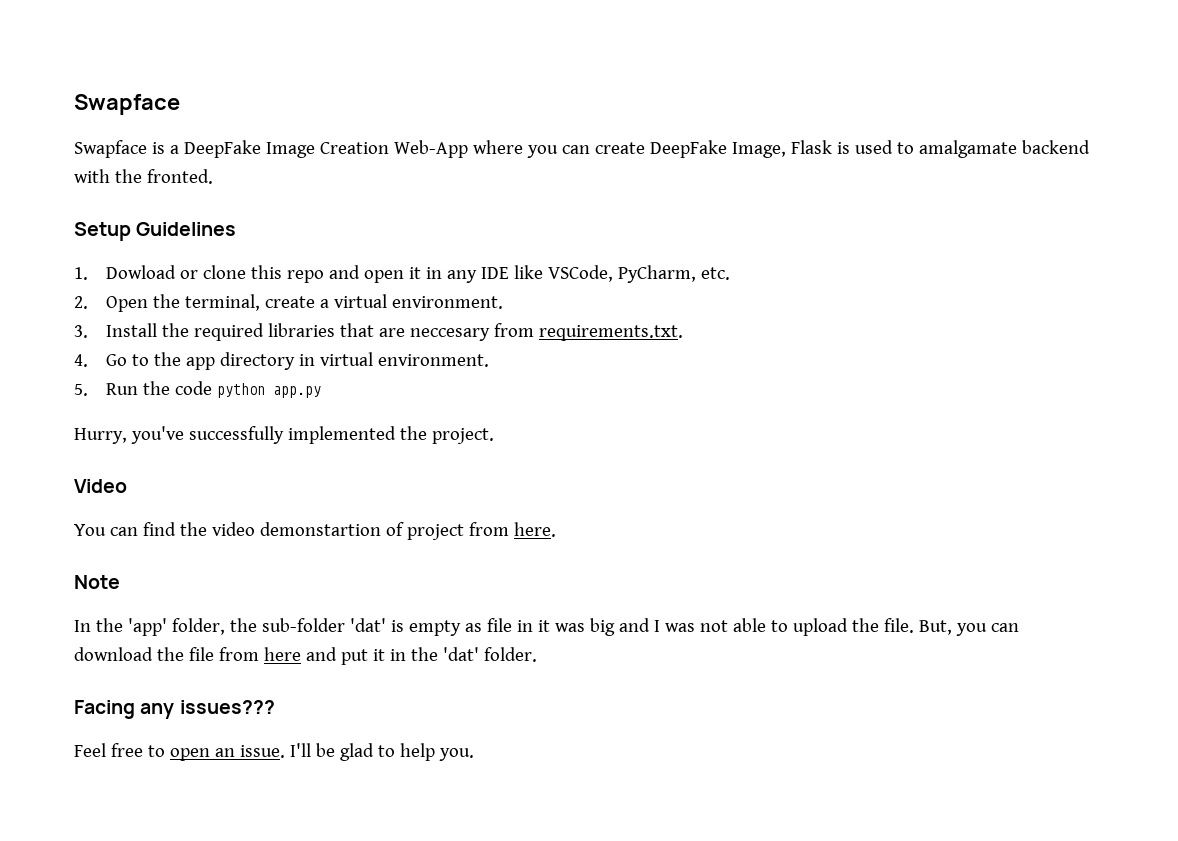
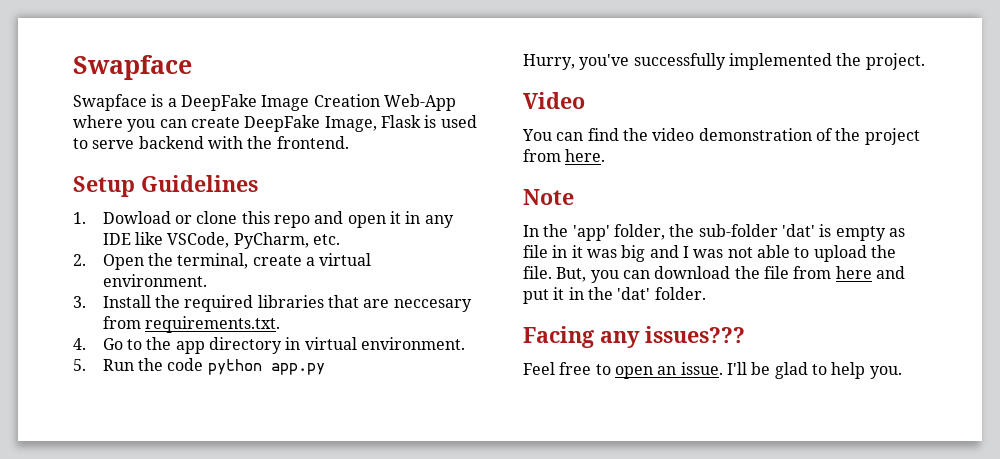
[918,140,1017,158] amalgamate -> [92,140,135,149] serve
[146,169,213,184] fronted. -> [276,136,349,149] frontend.
[259,522,404,536] demonstartion of -> [698,128,861,141] demonstration of the

